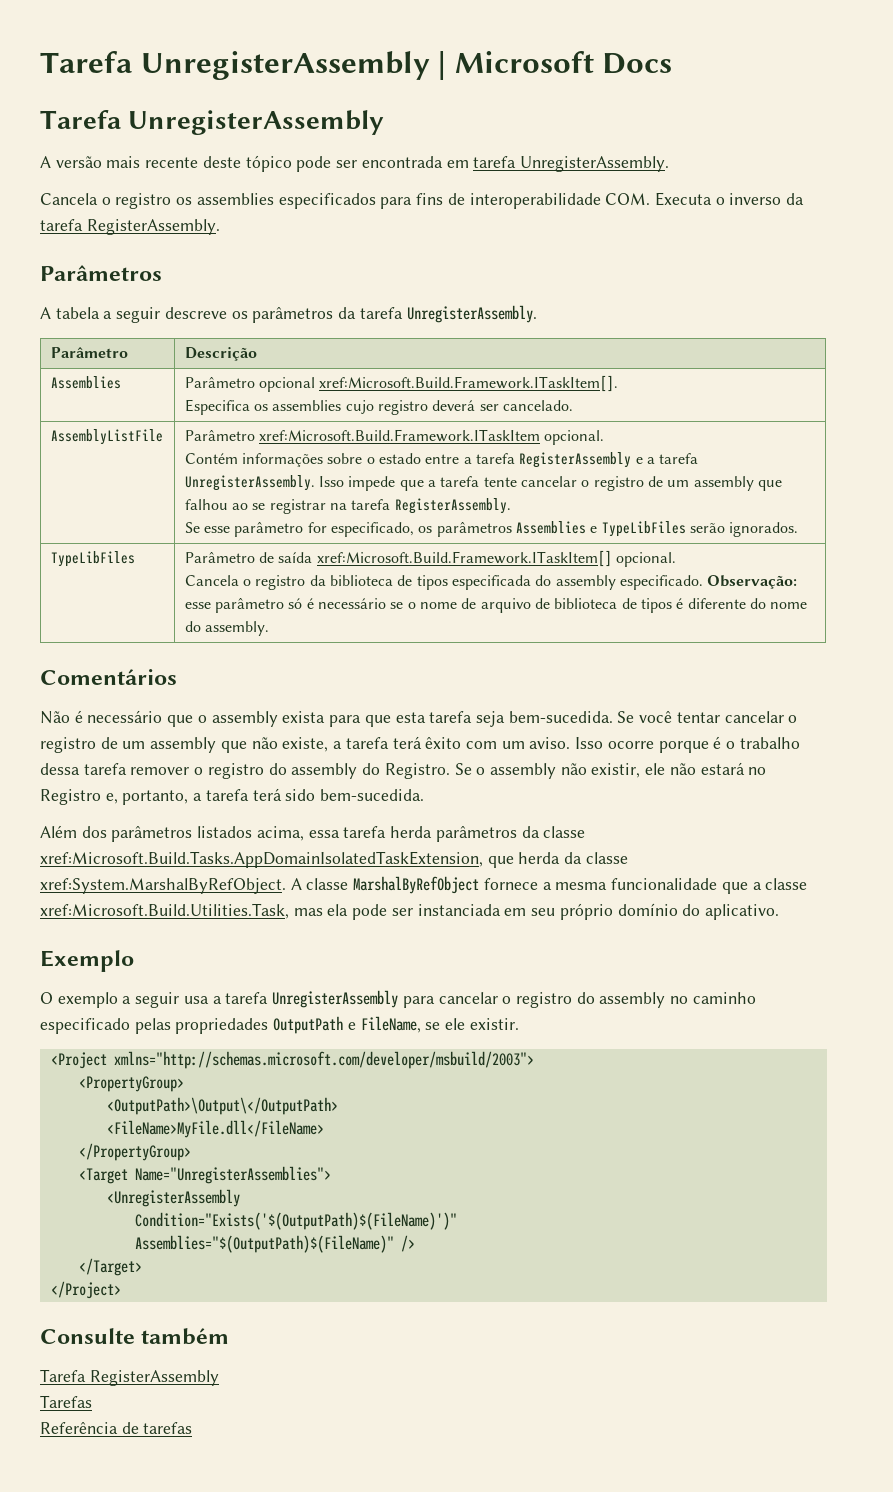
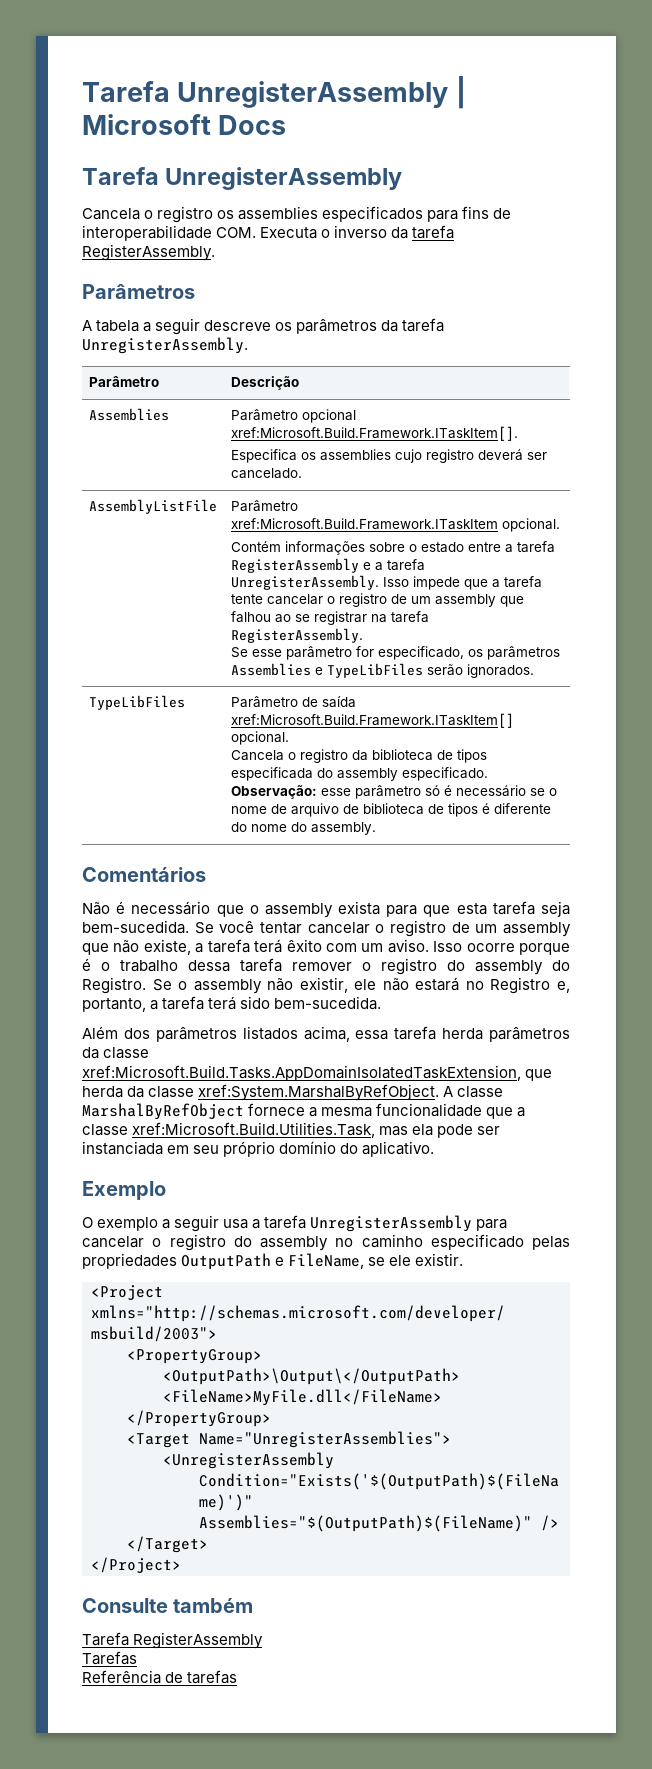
[40,155,669,172] // A versão mais recente deste tópico pode ser encontrada em tarefa UnregisterAssembly. -> (403, 178) none

